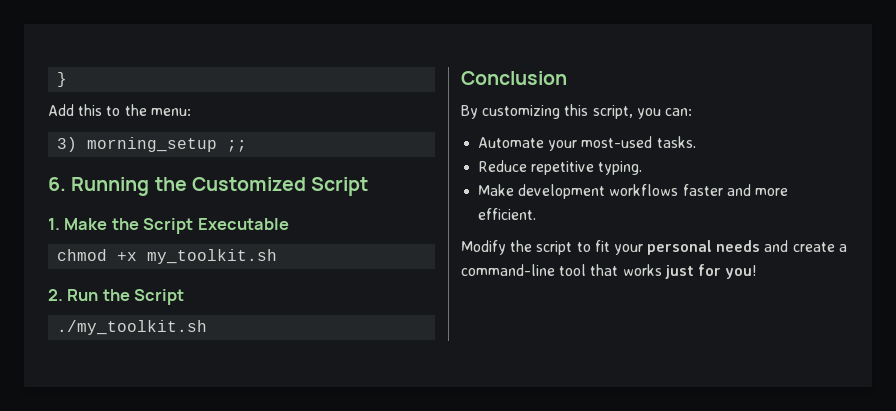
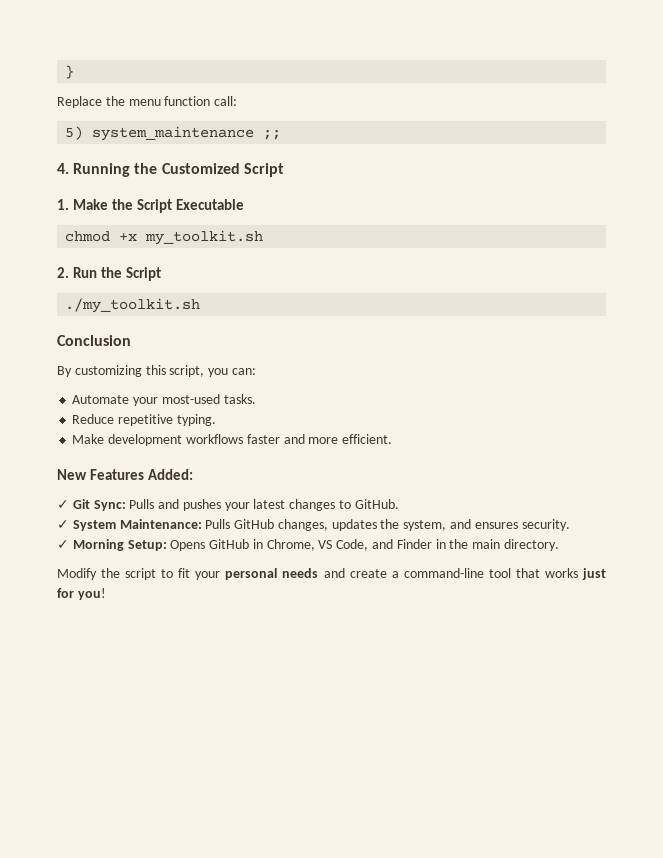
[48,104,191,116] [57,137,218,152] Add this to the menu: // 3) morning_setup -> [57,96,238,108] [65,126,255,141] Replace the menu function call: // 5) system_maintenance
[48,177,66,191] 6. -> [57,163,69,174] 4.
(537, 214) none -> [57,469,193,480] [57,499,399,511] [57,519,570,531] [57,539,559,551] // New Features Added: // ✓ Git Sync: Pulls and pushes your latest changes to GitHub. // ✓ System Maintenance: Pulls GitHub changes, updates the system, and ensures security. // ✓ Morning Setup: Opens GitHub in Chrome, VS Code, and Finder in the main directory.

